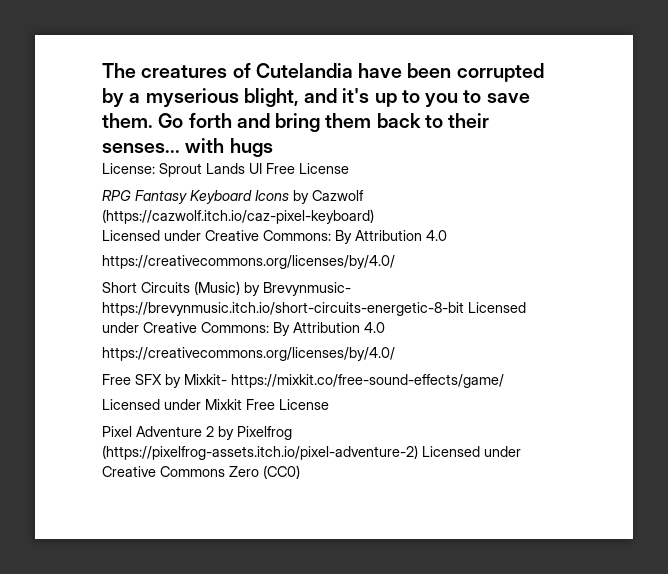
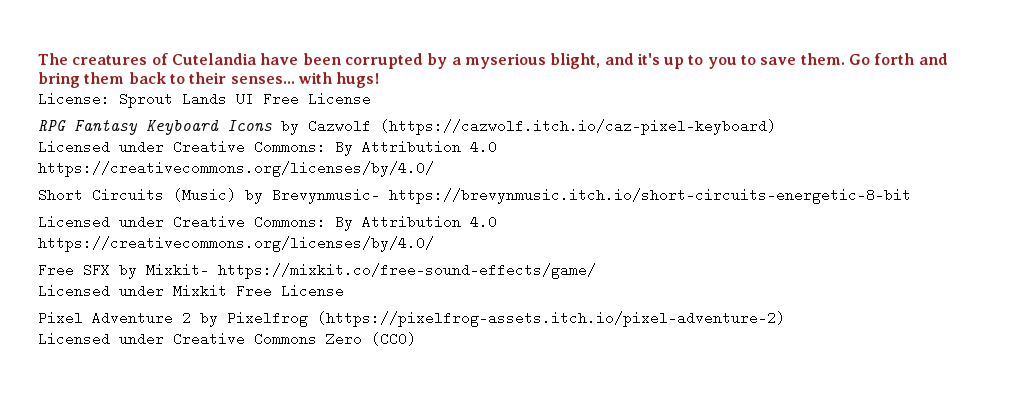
[229,138,273,157] hugs -> [336,72,380,88] hugs!
(464, 309) none -> (911, 196) //
(418, 452) none -> (785, 319) //

